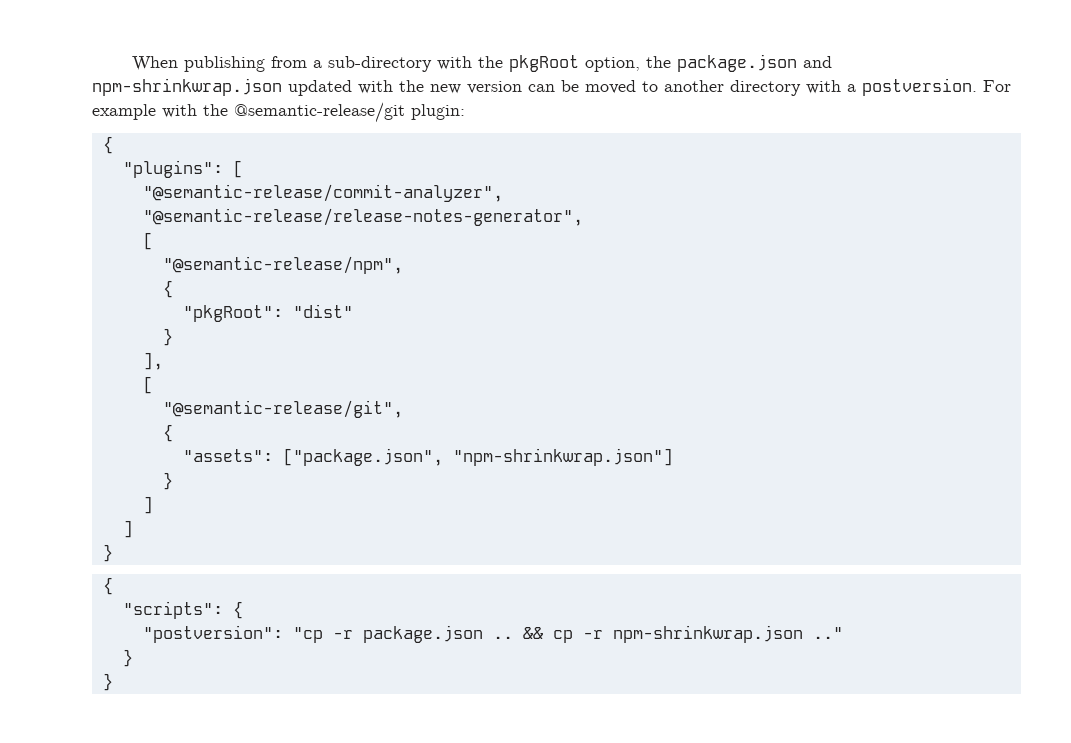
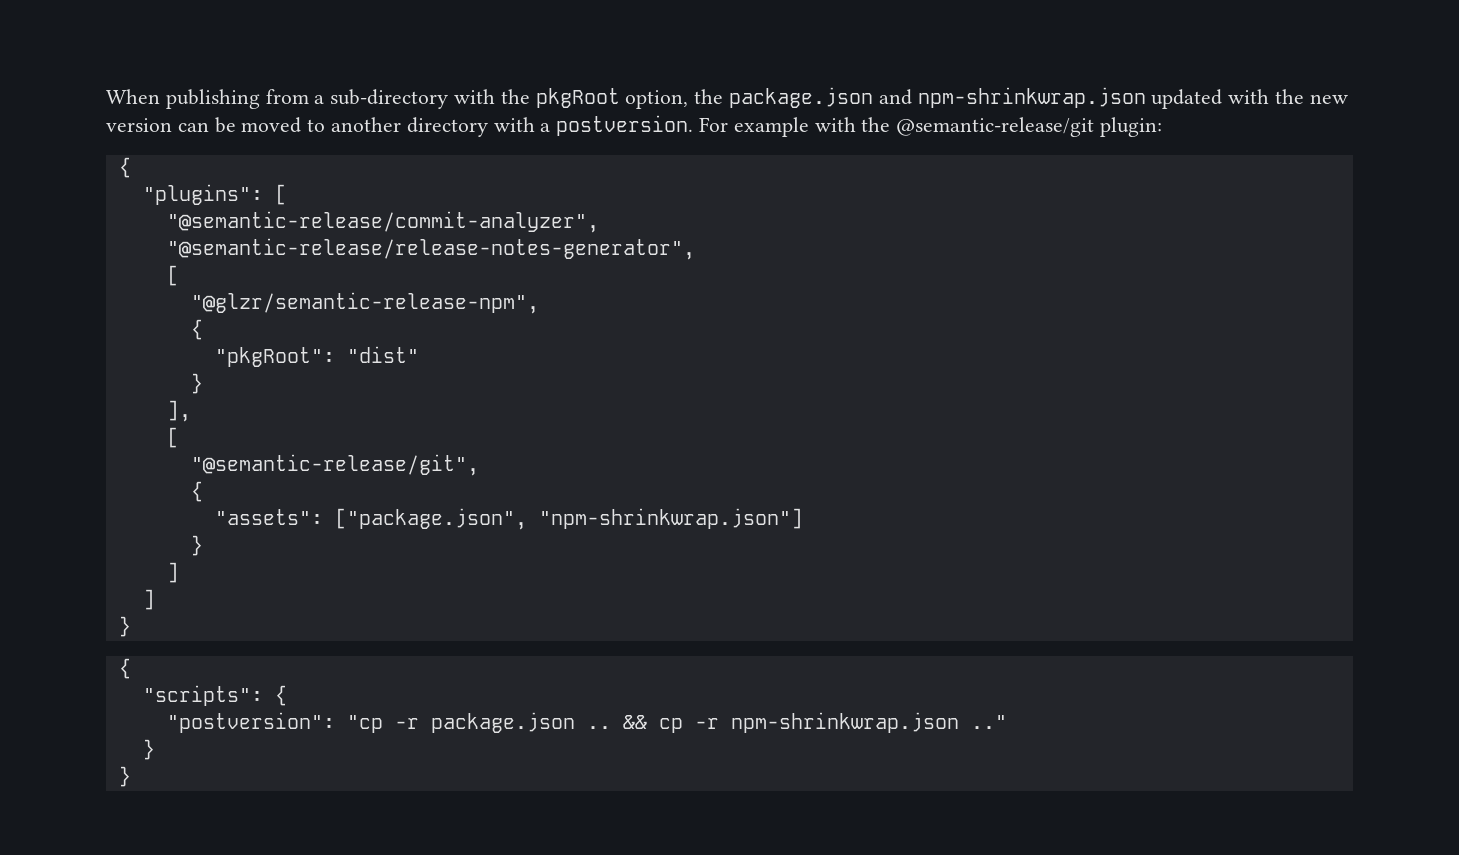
[162,256,403,274] "@semantic-release/npm", -> [190,292,539,314] "@glzr/semantic-release-npm",

